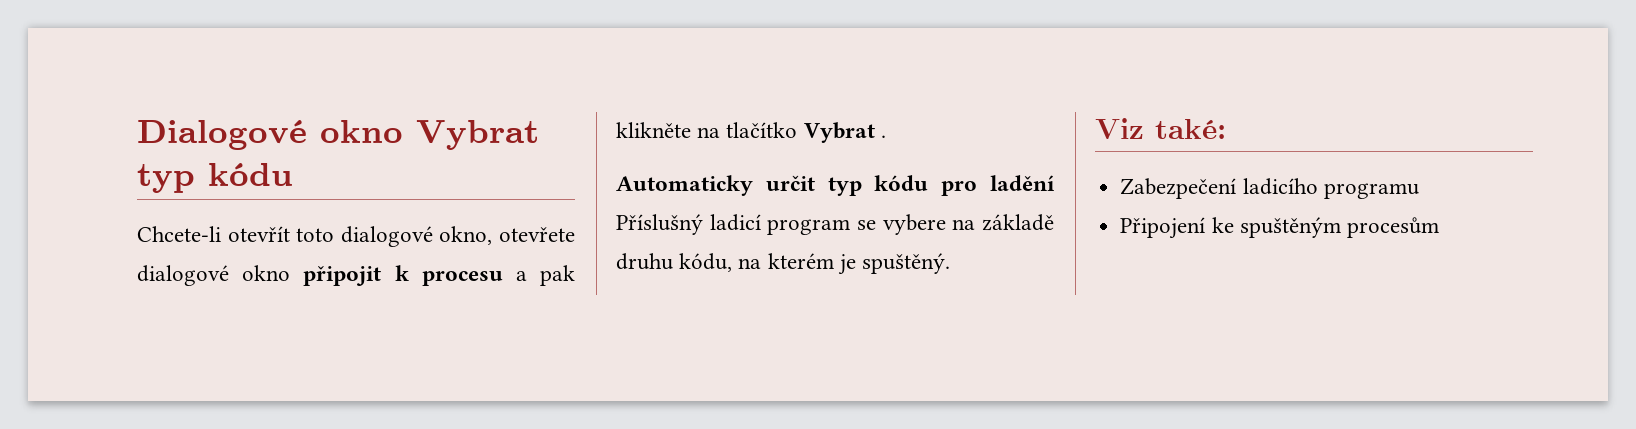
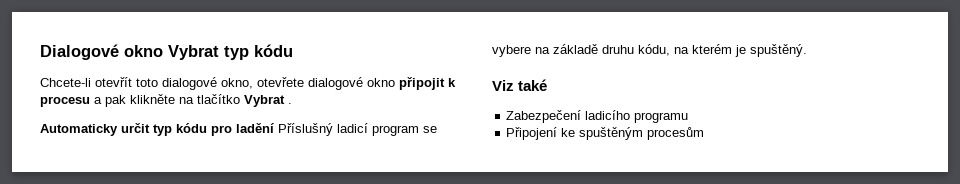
[1155,119,1226,139] také: -> [518,79,548,91] také

